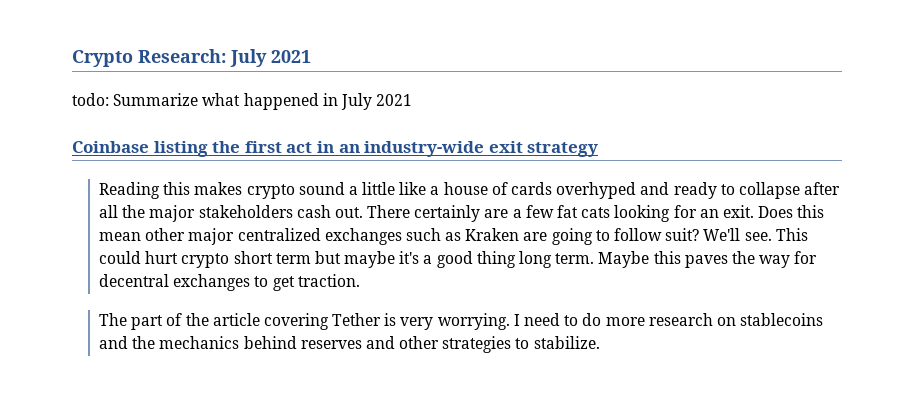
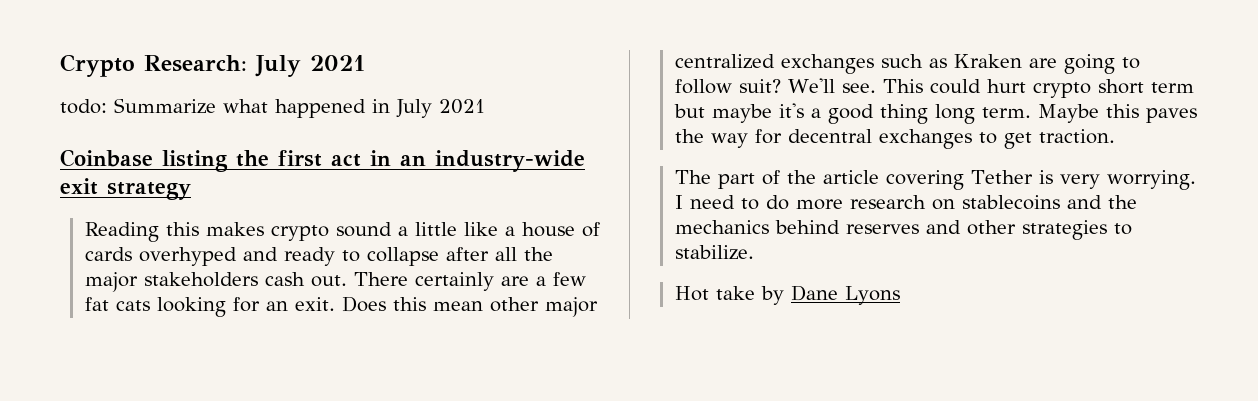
(600, 342) none -> [674,285,900,305] // Hot take by Dane Lyons

